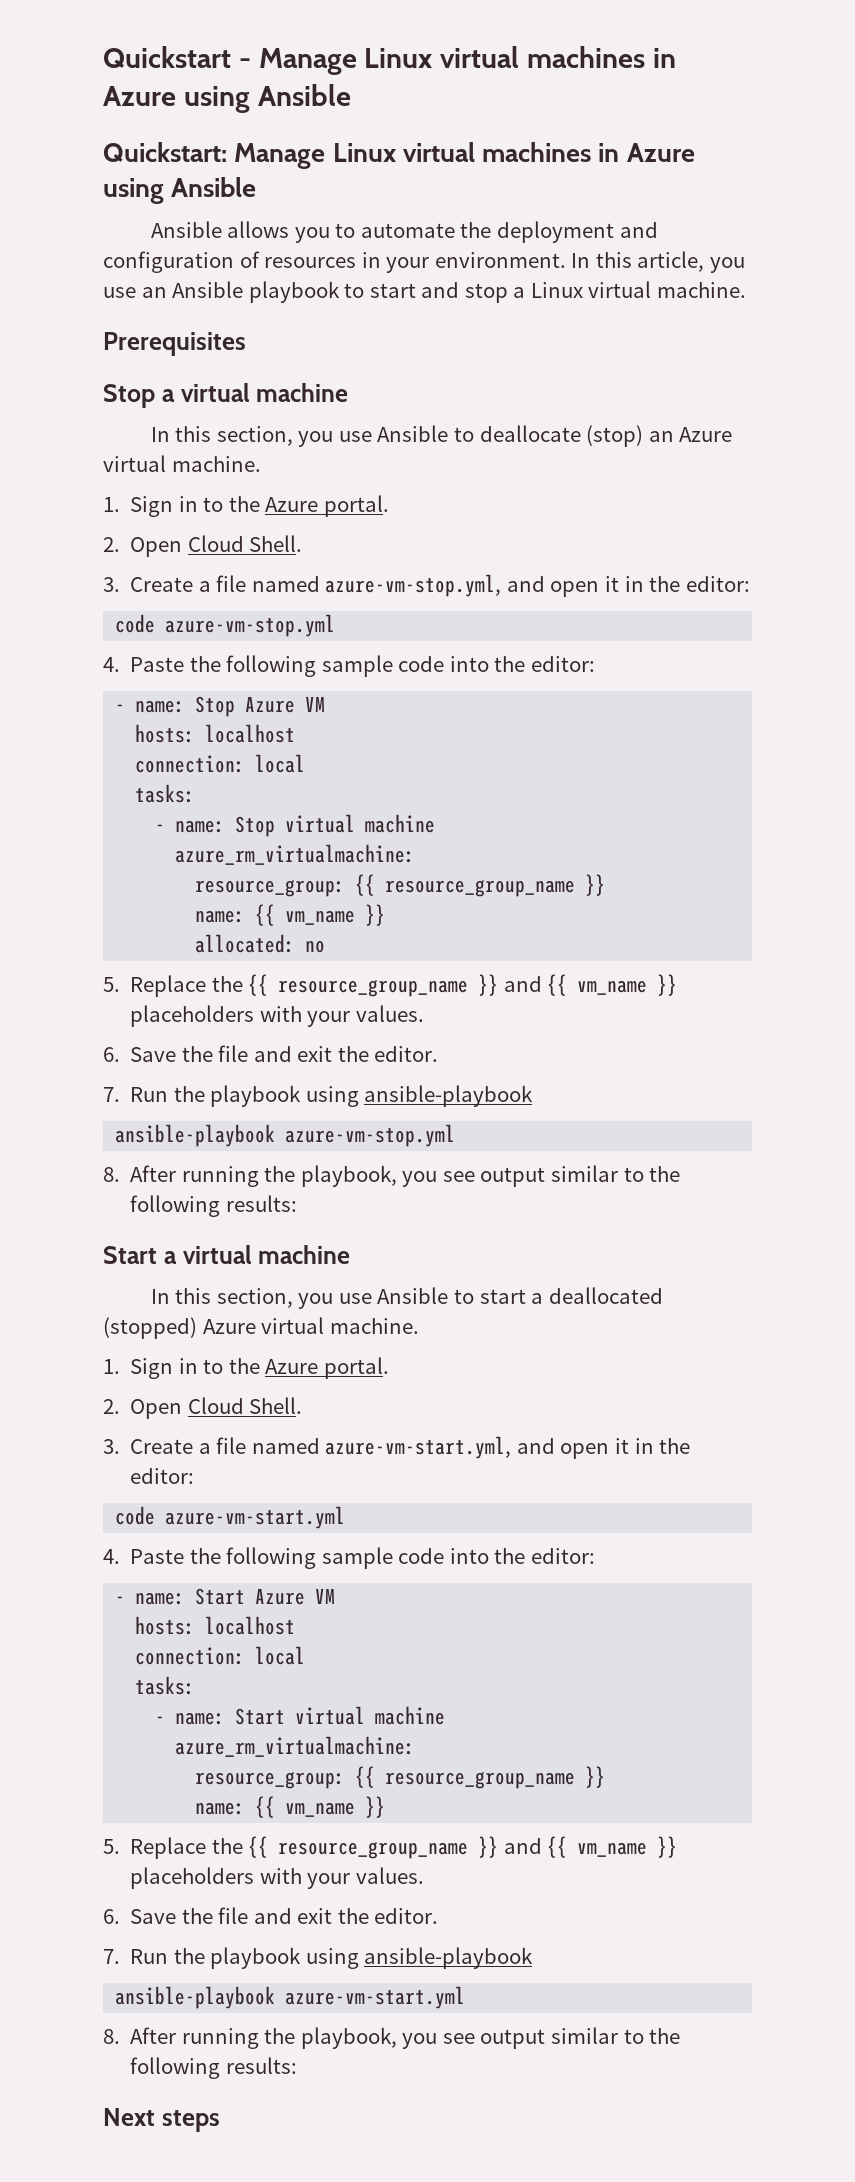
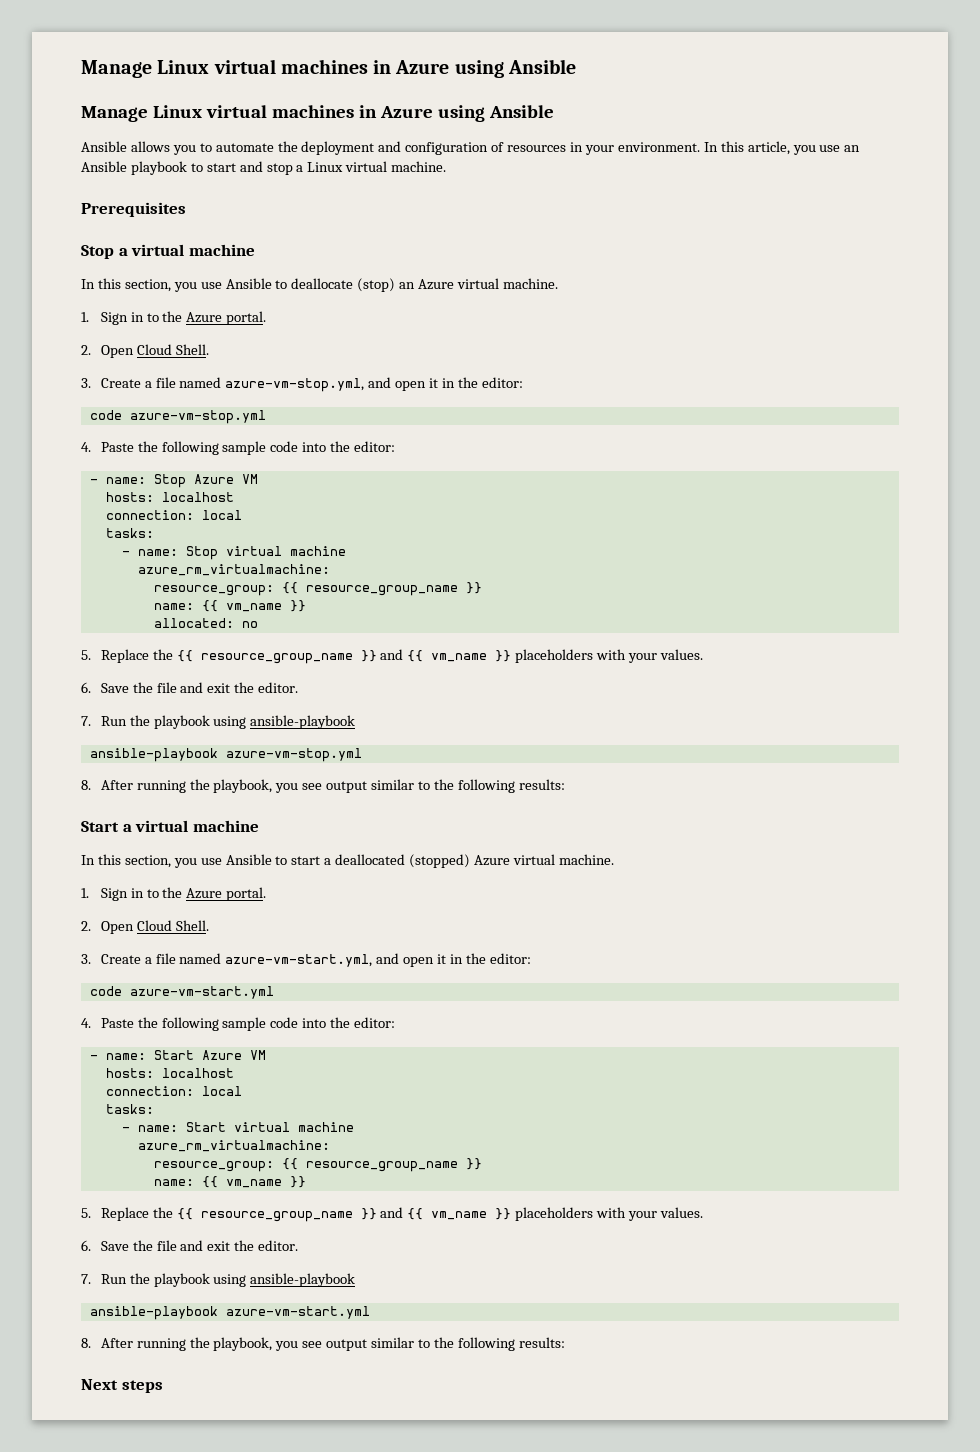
[103,46,676,75] [103,84,351,113] [103,142,227,162] Quickstart - Manage Linux virtual machines in Azure using Ansible // Quickstart: -> [81,59,576,78] Manage Linux virtual machines in Azure using Ansible //

